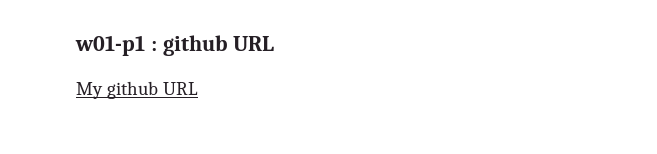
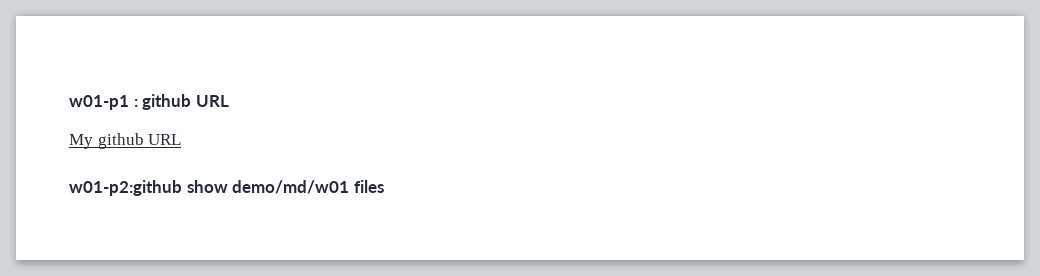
(199, 88) none -> [69,180,384,196] // w01-p2:github show demo/md/w01 files

